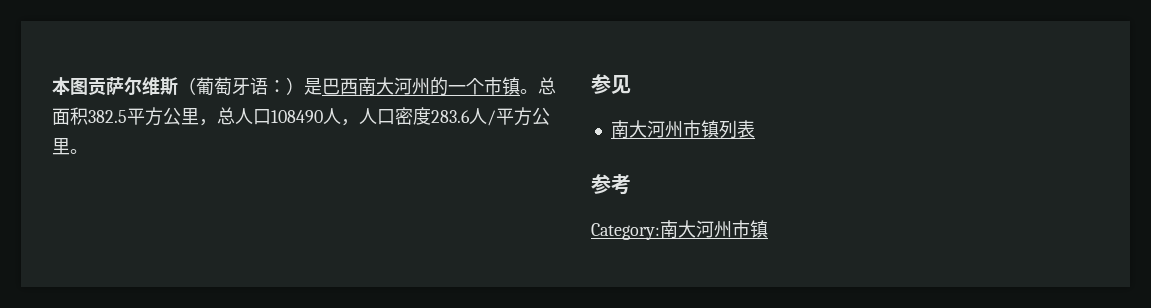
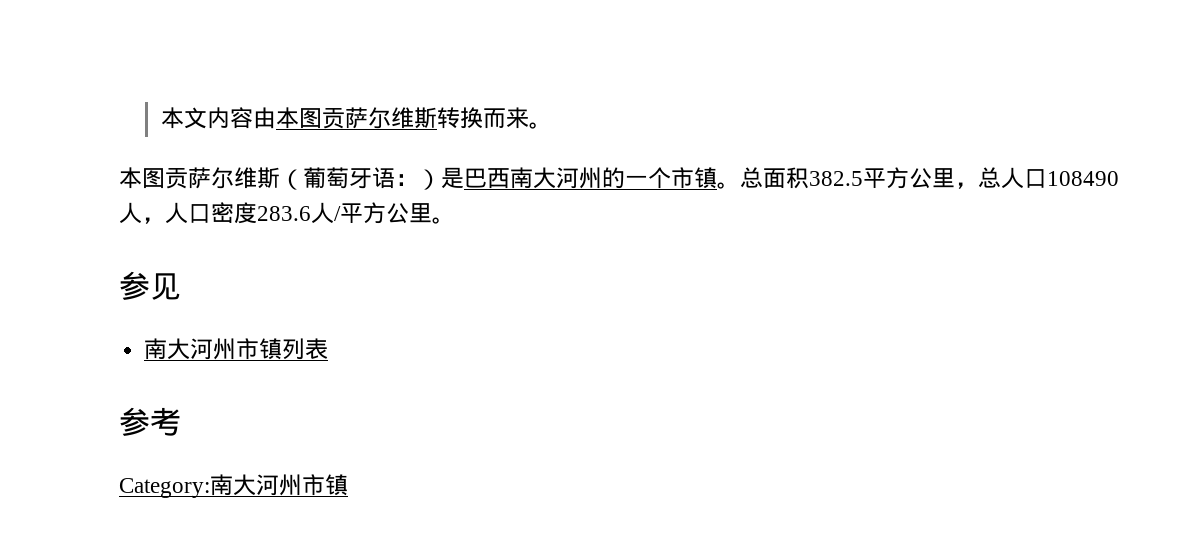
[52,77,70,95] 本 -> [160,107,552,129] [119,167,142,189] 本文内容由本图贡萨尔维斯转换而来。 // 本

